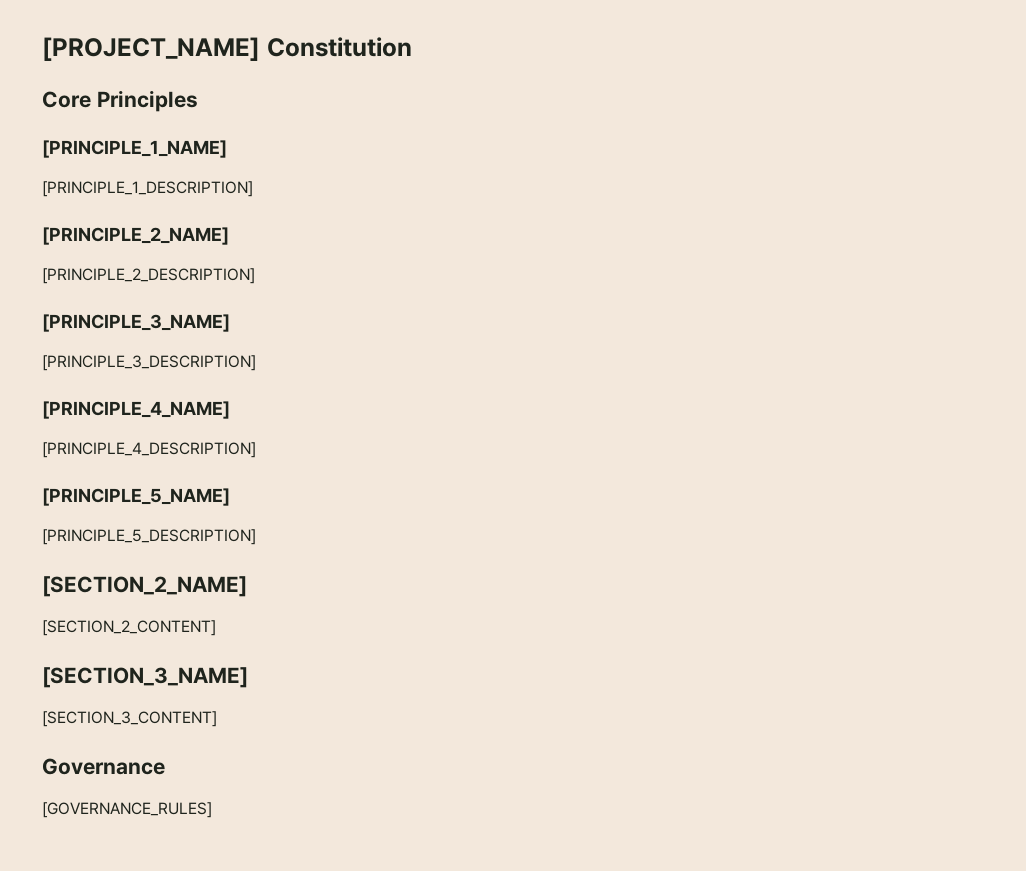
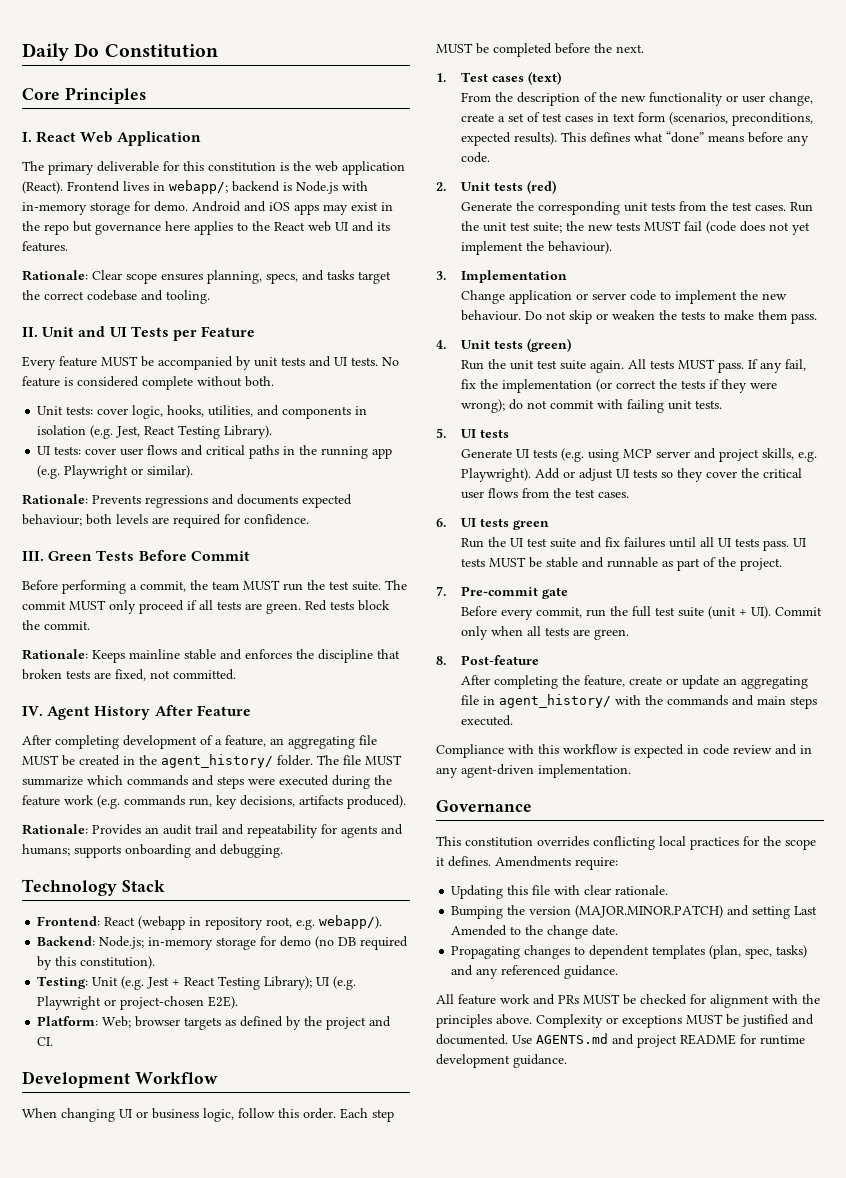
[42,37,260,61] [PROJECT_NAME] -> [22,43,100,61] Daily Do
[42,140,227,158] [42,181,253,197] [42,227,229,245] [42,268,255,284] [42,314,230,332] [42,355,256,371] [42,401,230,419] [42,442,256,458] [42,488,230,506] [42,529,256,545] [42,576,247,597] [42,620,216,636] [42,667,248,688] [42,711,217,727] [42,758,165,775] [42,802,212,818] [PRINCIPLE_1_NAME] // [PRINCIPLE_1_DESCRIPTION] // [PRINCIPLE_2_NAME] // [PRINCIPLE_2_DESCRIPTION] // [PRINCIPLE_3_NAME] // [PRINCIPLE_3_DESCRIPTION] // [PRINCIPLE_4_NAME] // [PRINCIPLE_4_DESCRIPTION] // [PRINCIPLE_5_NAME] // [PRINCIPLE_5_DESCRIPTION] // [SECTION_2_NAME] // [SECTION_2_CONTENT] // [SECTION_3_NAME] // [SECTION_3_CONTENT] // Governance // [GOVERNANCE_RULES] -> [22,131,201,146] [22,161,405,175] [22,180,368,194] [22,201,393,215] [22,221,390,235] [22,241,68,252] [22,270,391,284] [22,290,210,304] [22,326,256,341] [22,356,399,370] [22,376,274,390] [37,405,368,419] [37,425,273,439] [37,445,393,459] [37,465,194,479] [22,494,352,508] [22,514,309,528] [22,550,250,561] [22,580,407,594] [22,600,390,614] [22,620,90,630] [22,649,400,663] [22,669,236,681] [22,705,251,720] [22,735,377,749] [22,754,402,768] [22,775,392,789] [22,795,406,809] [22,824,403,838] [22,844,283,858] [22,879,165,896] [37,915,383,930] [37,936,409,950] [37,956,156,970] [37,976,357,990] [37,996,239,1010] [37,1016,392,1030] [37,1037,54,1046] [22,1071,218,1088] [22,1108,394,1122] [436,43,644,57] [436,71,561,85] [460,92,813,106] [460,112,813,126] [460,131,809,146] [460,152,490,163] [436,180,556,194] [460,201,813,215] [460,221,810,235] [460,241,612,255] [436,270,567,283] [460,290,787,304] [460,310,817,324] [436,338,571,352] [460,359,806,373] [460,379,777,393] [460,399,722,413] [436,428,509,438] [460,448,817,462] [460,468,802,482] [460,488,629,499] [436,518,549,530] [460,537,806,551] [460,557,782,571] [436,586,568,599] [460,606,822,620] [460,626,629,640] [436,655,539,665] [460,675,808,689] [460,694,817,709] [460,715,513,726] [436,744,812,758] [436,764,631,778] [436,800,532,812] [436,836,816,850] [436,856,618,870] [451,885,669,899] [451,905,818,919] [451,925,619,939] [451,945,808,959] [451,965,619,979] [436,994,820,1008] [436,1014,814,1028] [436,1033,805,1048] [436,1054,567,1068] I. React Web Application // The primary deliverable for this constitution is the web application (React). Frontend lives in webapp/; backend is Node.js with in-memory storage for demo. Android and iOS apps may exist in the repo but governance here applies to the React web UI and its features. // Rationale: Clear scope ensures planning, specs, and tasks target the correct codebase and tooling. // II. Unit and UI Tests per Feature // Every feature MUST be accompanied by unit tests and UI tests. No feature is considered complete without both. // Unit tests: cover logic, hooks, utilities, and components in isolation (e.g. Jest, React Testing Library). // UI tests: cover user flows and critical paths in the running app (e.g. Playwright or similar). // Rationale: Prevents regressions and documents expected behaviour; both levels are required for confidence. // III. Green Tests Before Commit // Before performing a commit, the team MUST run the test suite. The commit MUST only proceed if all tests are green. Red tests block the commit. // Rationale: Keeps mainline stable and enforces the discipline that broken tests are fixed, not committed. // IV. Agent History After Feature // After completing development of a feature, an aggregating file MUST be created in the agent_history/ folder. The file MUST summarize which commands and steps were executed during the feature work (e.g. commands run, key decisions, artifacts produced). // Rationale: Provides an audit trail and repeatability for agents and humans; supports onboarding and debugging. // Technology Stack // Frontend: React (webapp in repository root, e.g. webapp/). // Backend: Node.js; in-memory storage for demo (no DB required by this constitution). // Testing: Unit (e.g. Jest + React Testing Library); UI (e.g. Playwright or project-chosen E2E). // Platform: Web; browser targets as defined by the project and CI. // Development Workflow // When changing UI or business logic, follow this order. Each step MUST be completed before the next. // 1. Test cases (text) // From the description of the new functionality or user change, create a set of test cases in text form (scenarios, preconditions, expected results). This defines what “done” means before any code. // 2. Unit tests (red) // Generate the corresponding unit tests from the test cases. Run the unit test suite; the new tests MUST fail (code does not yet implement the behaviour). // 3. Implementation // Change application or server code to implement the new behaviour. Do not skip or weaken the tests to make them pass. // 4. Unit tests (green) // Run the unit test suite again. All tests MUST pass. If any fail, fix the implementation (or correct the tests if they were wrong); do not commit with failing unit tests. // 5. UI tests // Generate UI tests (e.g. using MCP server and project skills, e.g. Playwright). Add or adjust UI tests so they cover the critical user flows from the test cases. // 6. UI tests green // Run the UI test suite and fix failures until all UI tests pass. UI tests MUST be stable and runnable as part of the project. // 7. Pre-commit gate // Before every commit, run the full test suite (unit + UI). Commit only when all tests are green. // 8. Post-feature // After completing the feature, create or update an aggregating file in agent_history/ with the commands and main steps executed. // Compliance with this workflow is expected in code review and in any agent-driven implementation. // Governance // This constitution overrides conflicting local practices for the scope it defines. Amendments require: // Updating this file with clear rationale. // Bumping the version (MAJOR.MINOR.PATCH) and setting Last Amended to the change date. // Propagating changes to dependent templates (plan, spec, tasks) and any referenced guidance. // All feature work and PRs MUST be checked for alignment with the principles above. Complexity or exceptions MUST be justified and documented. Use AGENTS.md and project README for runtime development guidance.

